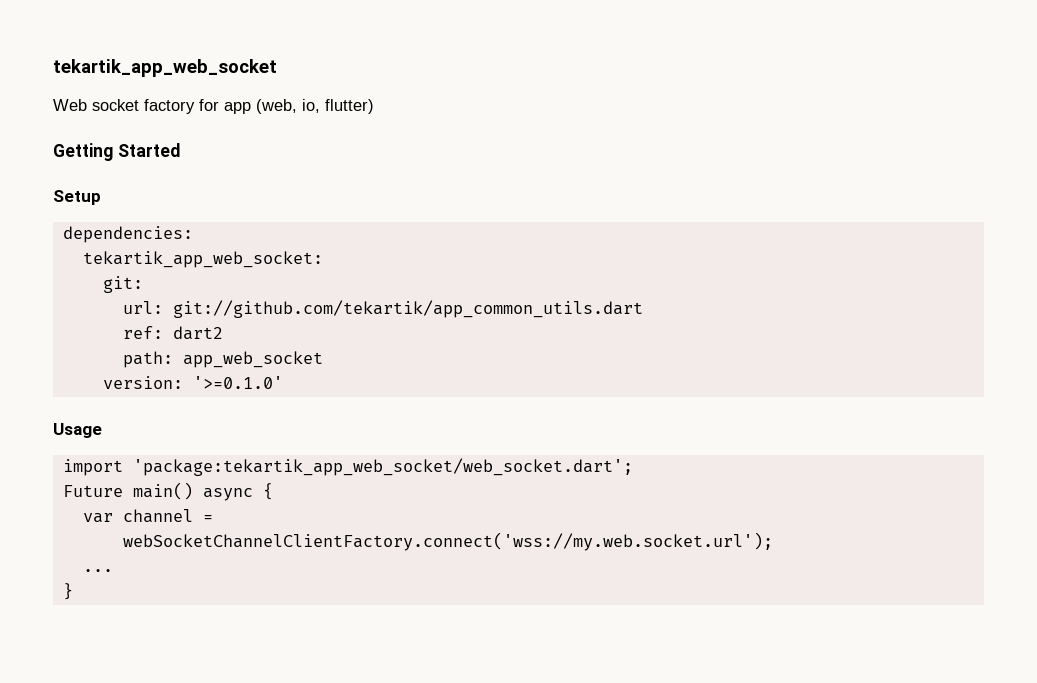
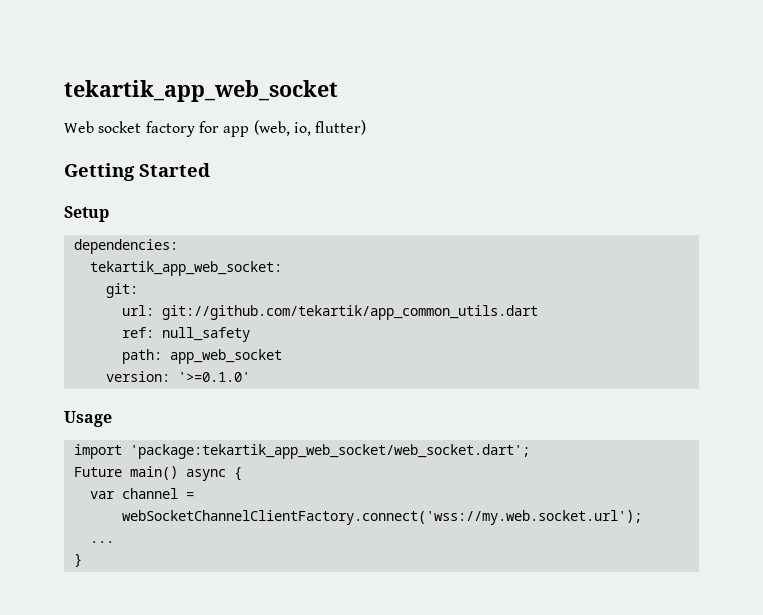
[172,326,223,340] dart2 -> [161,327,250,342] null_safety

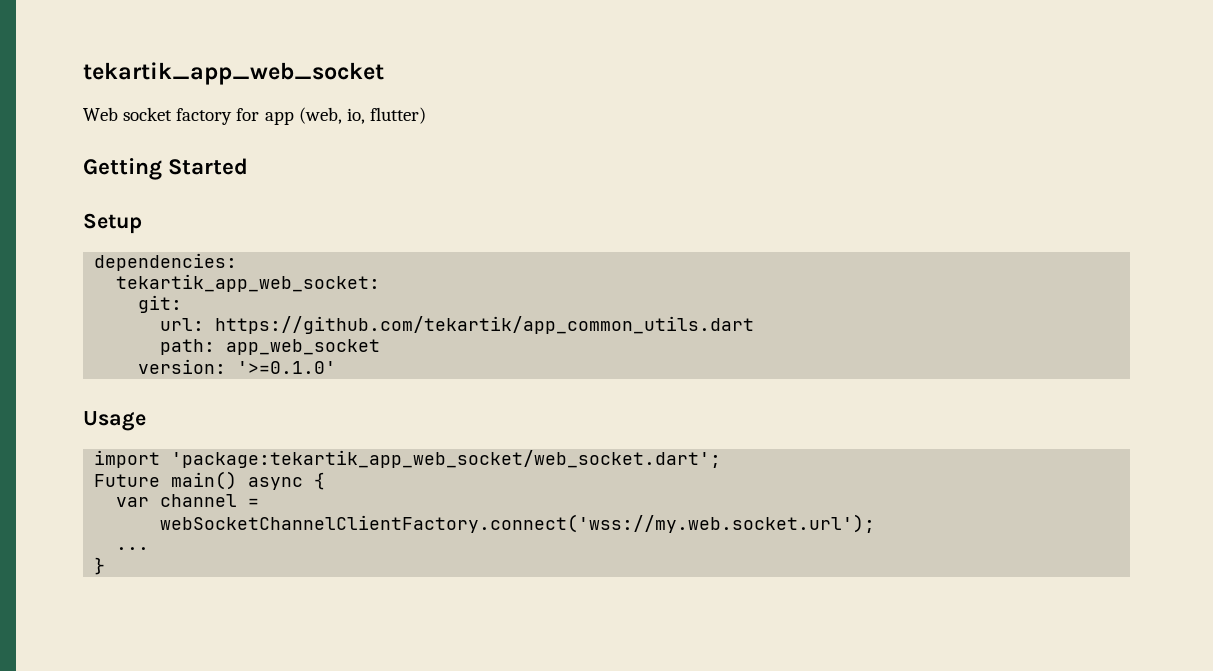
[161,305,538,320] [121,327,250,342] git://github.com/tekartik/app_common_utils.dart // ref: null_safety -> [215,316,755,334] https://github.com/tekartik/app_common_utils.dart

